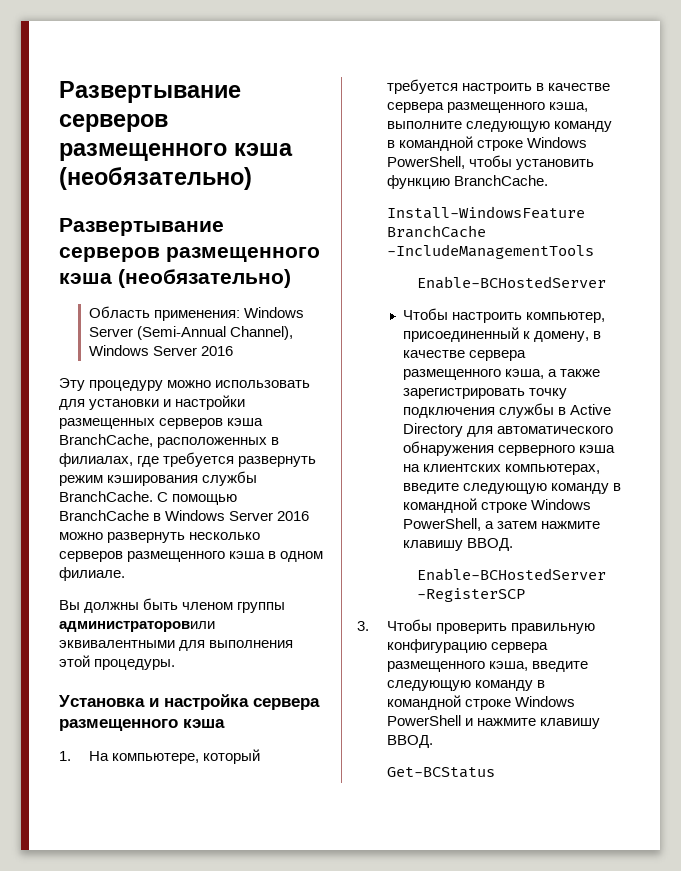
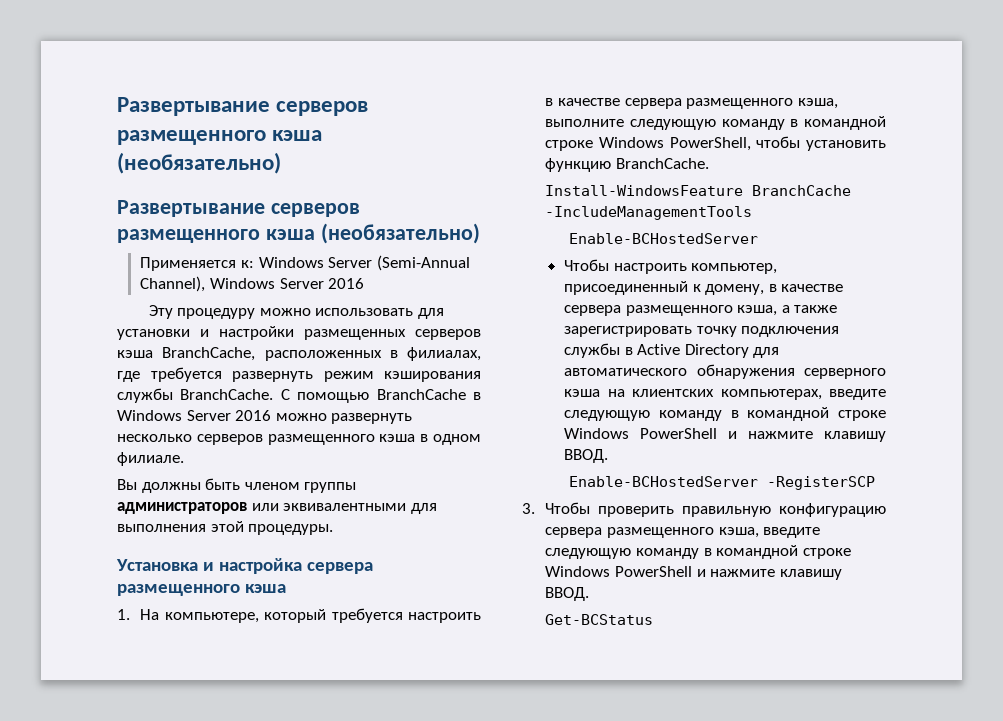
[88,306,240,321] Область применения: -> [140,257,254,271] Применяется к:
[59,621,215,632] администраторовили -> [117,502,279,514] администраторов или
[403,518,538,531] PowerShell, а затем -> [640,428,738,439] PowerShell и

